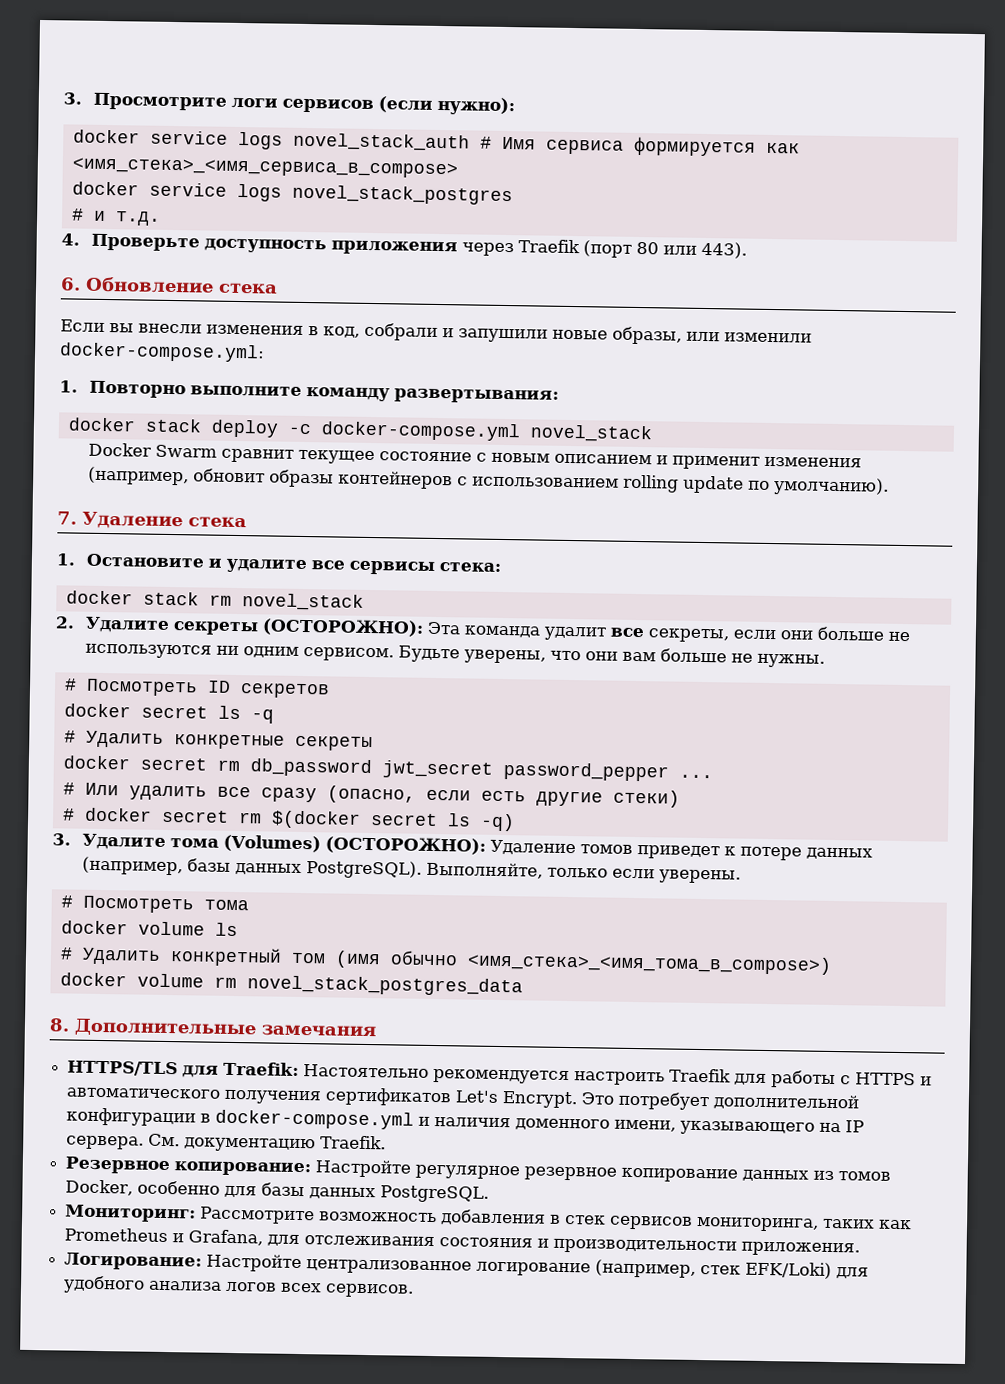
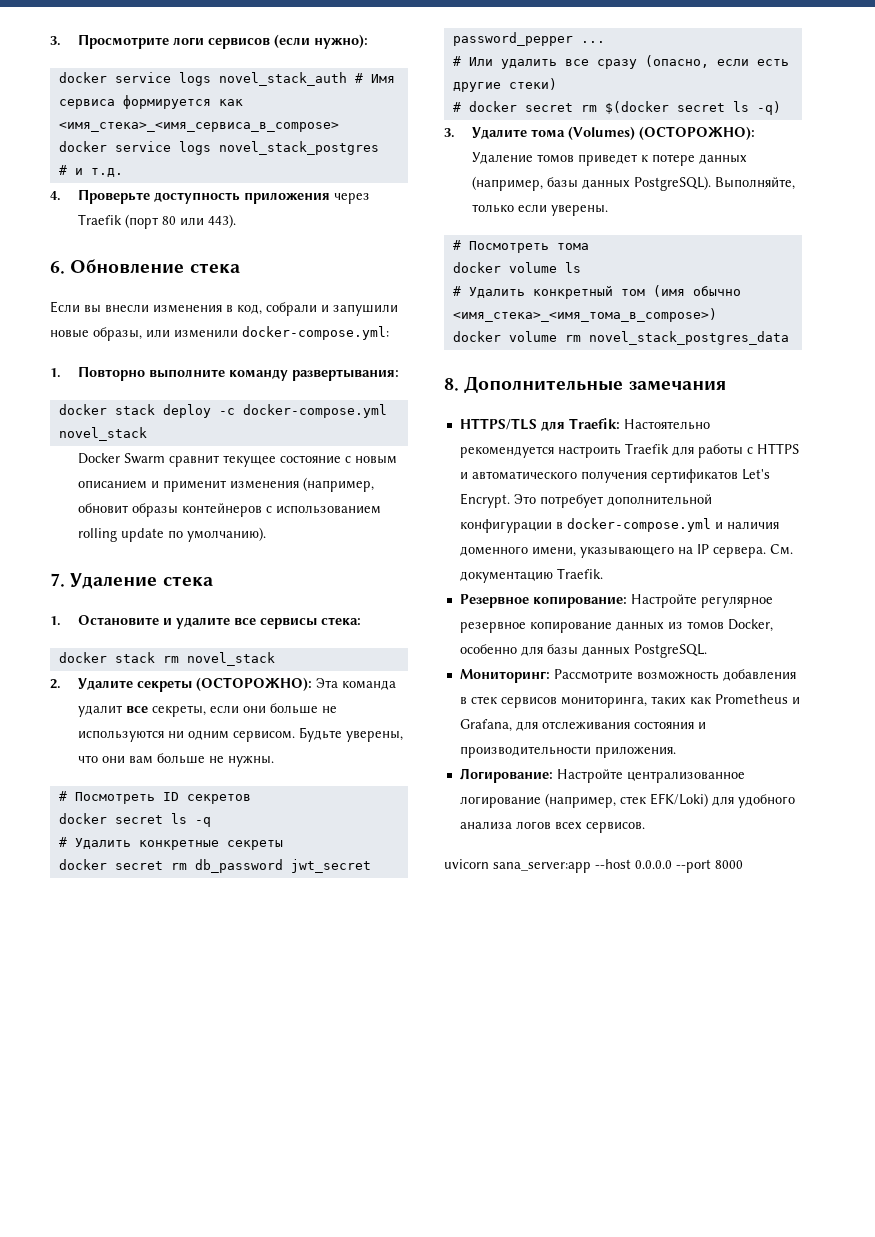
(415, 1290) none -> [444,859,743,873] // uvicorn sana_server:app --host 0.0.0.0 --port 8000

